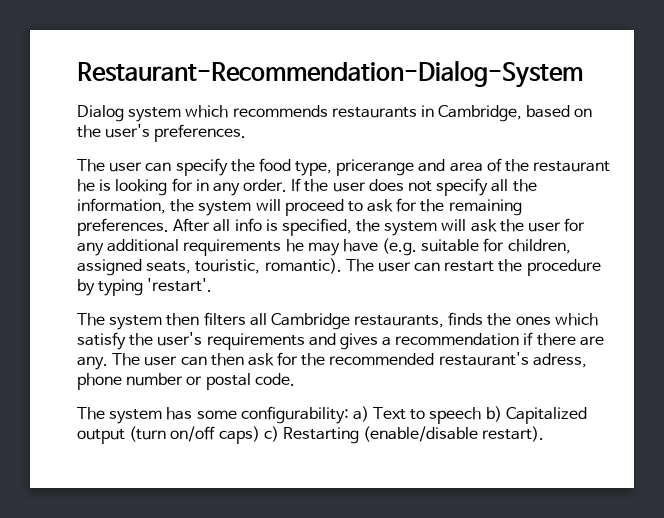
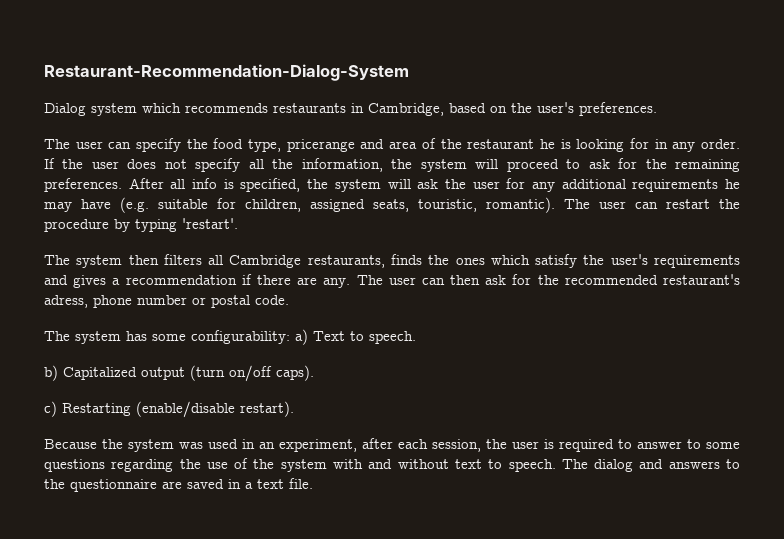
[429,407,482,424] speech -> [369,331,416,344] speech. //
[218,426,260,444] caps) -> [276,365,314,381] caps). //
(545, 434) none -> [44,438,740,452] [44,458,740,472] [44,478,313,492] // Because the system was used in an experiment, after each session, the user is required to answer to some questions regarding the use of the system with and without text to speech. The dialog and answers to the questionnaire are saved in a text file.

